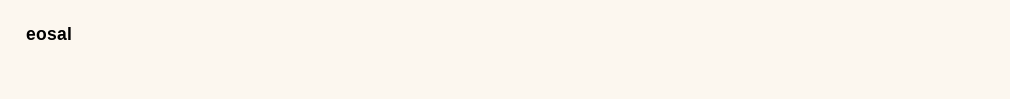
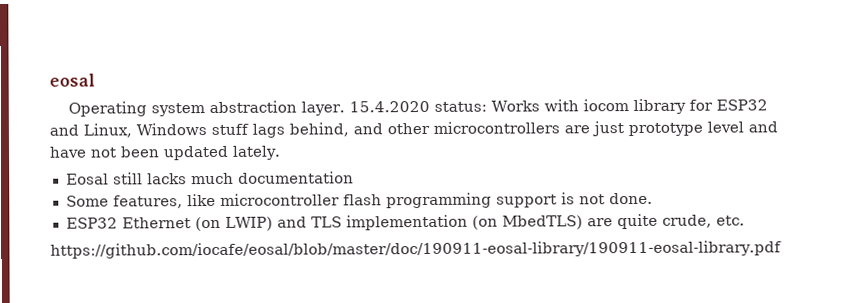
(72, 33) none -> [68,98,769,117] [49,121,778,138] [49,145,281,161] [65,171,354,185] [65,192,653,209] [65,213,745,232] [50,240,782,259] // Operating system abstraction layer. 15.4.2020 status: Works with iocom library for ESP32 and Linux, Windows stuff lags behind, and other microcontrollers are just prototype level and have not been updated lately. // Eosal still lacks much documentation // Some features, like microcontroller flash programming support is not done. // ESP32 Ethernet (on LWIP) and TLS implementation (on MbedTLS) are quite crude, etc. // https://github.com/iocafe/eosal/blob/master/doc/190911-eosal-library/190911-eosal-library.pdf

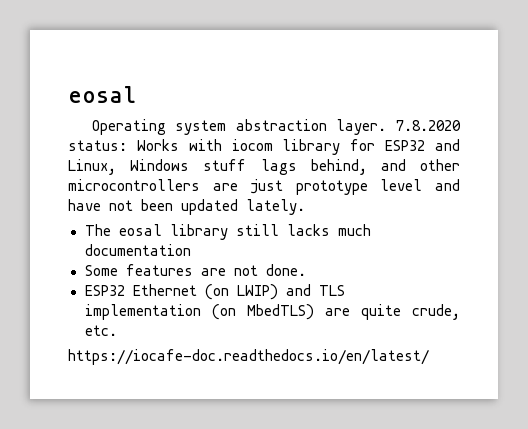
[349,100,431,113] 15.4.2020 -> [396,120,461,131] 7.8.2020
[65,173,109,185] Eosal -> [84,224,228,240] The eosal library
[112,192,575,209] features, like microcontroller flash programming support is -> [125,264,226,276] features are
[50,240,782,259] https://github.com/iocafe/eosal/blob/master/doc/190911-eosal-library/190911-eosal-library.pdf -> [68,349,429,365] https://iocafe-doc.readthedocs.io/en/latest/

